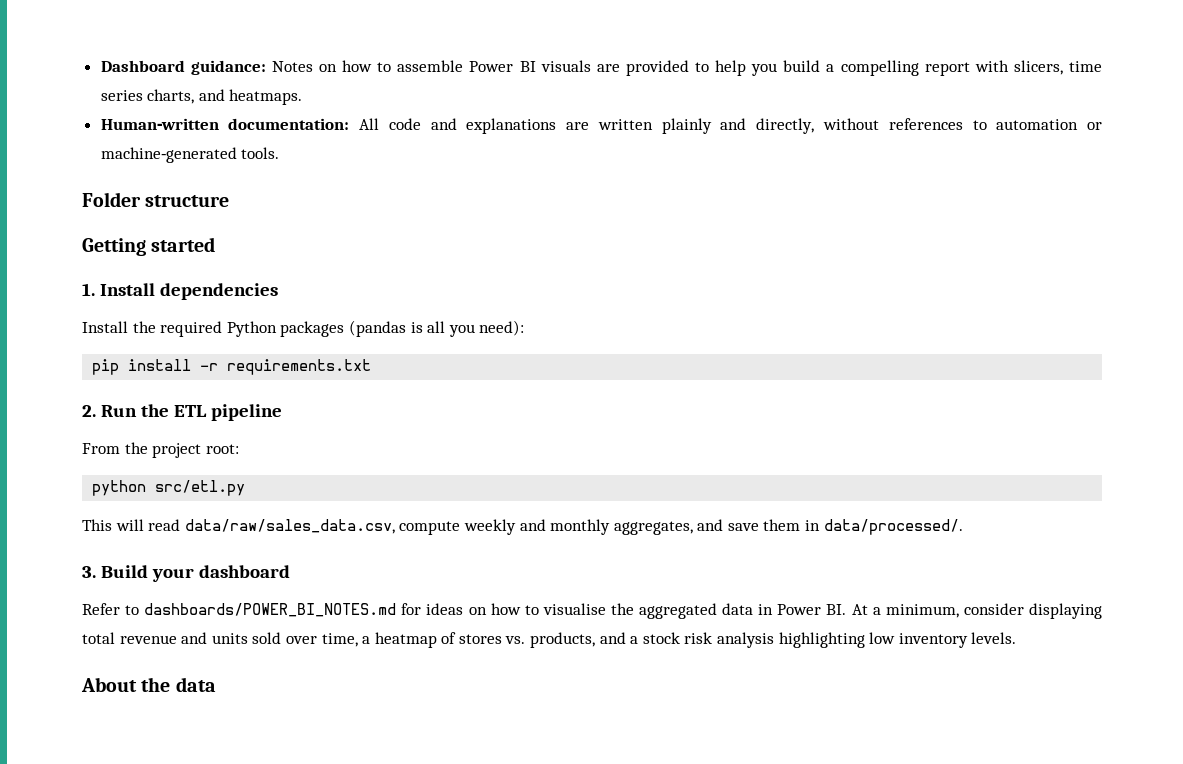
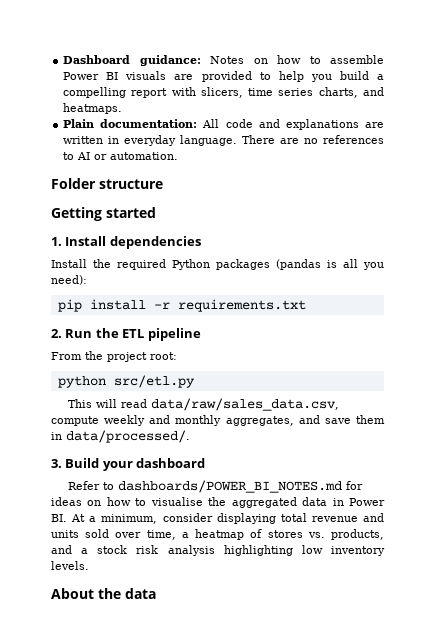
[100,118,219,130] Human‑written -> [63,119,95,128] Plain
[661,118,1102,134] [100,147,280,163] plainly and directly, without references to automation or machine‑generated tools. -> [108,135,384,146] [63,152,179,160] in everyday language. There are no references to AI or automation.

